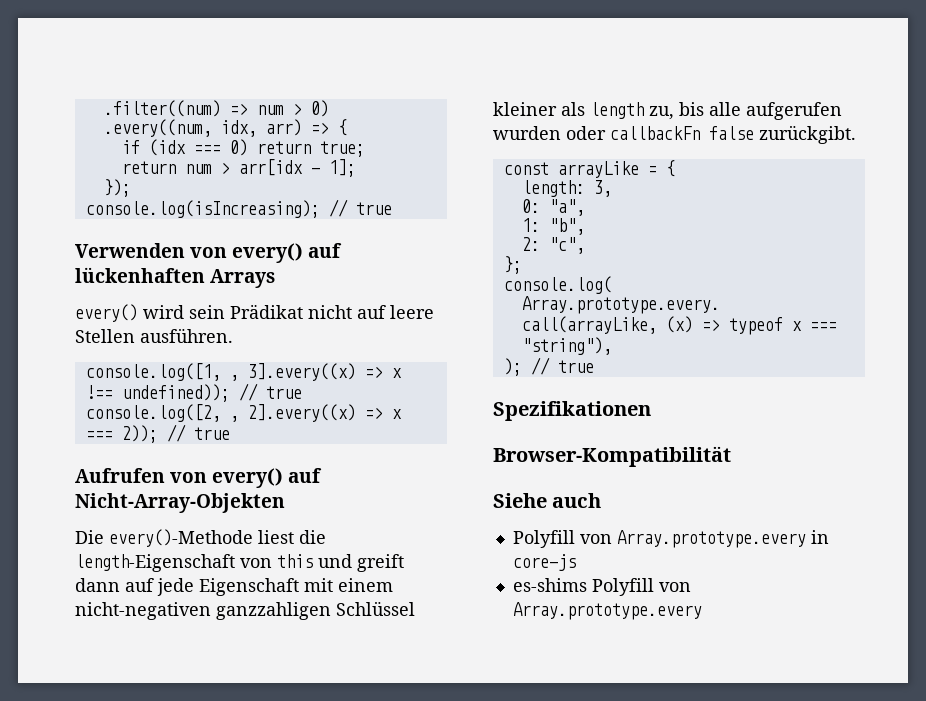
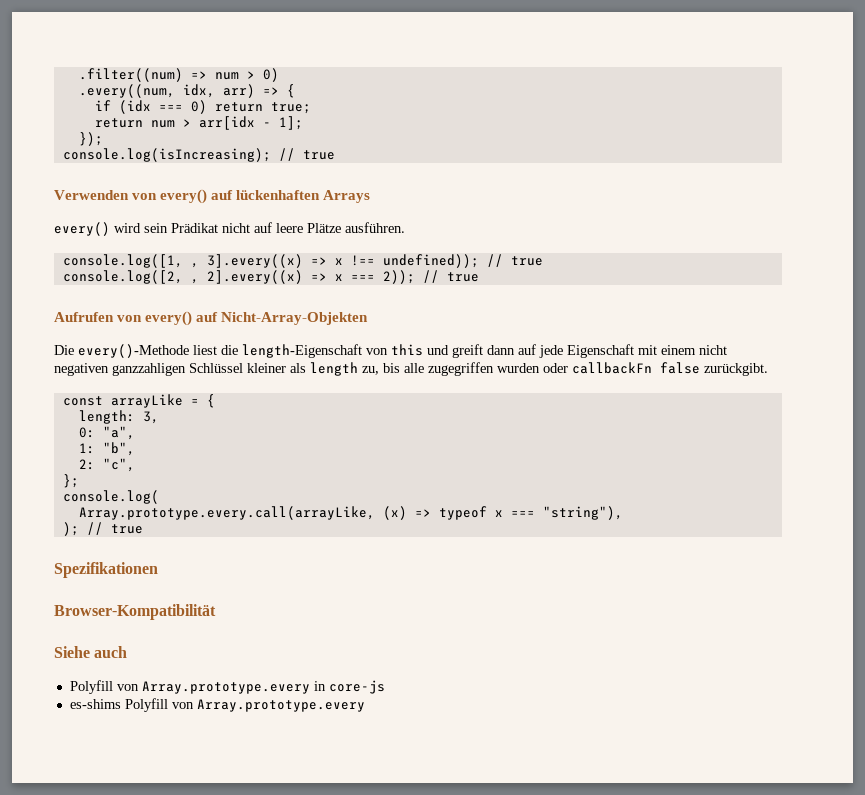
[75,329,135,343] Stellen -> [307,223,341,233] Plätze
[75,602,211,620] nicht-negativen -> [699,345,727,355] [54,363,109,376] nicht negativen
[746,102,842,120] aufgerufen -> [428,362,494,376] zugegriffen

